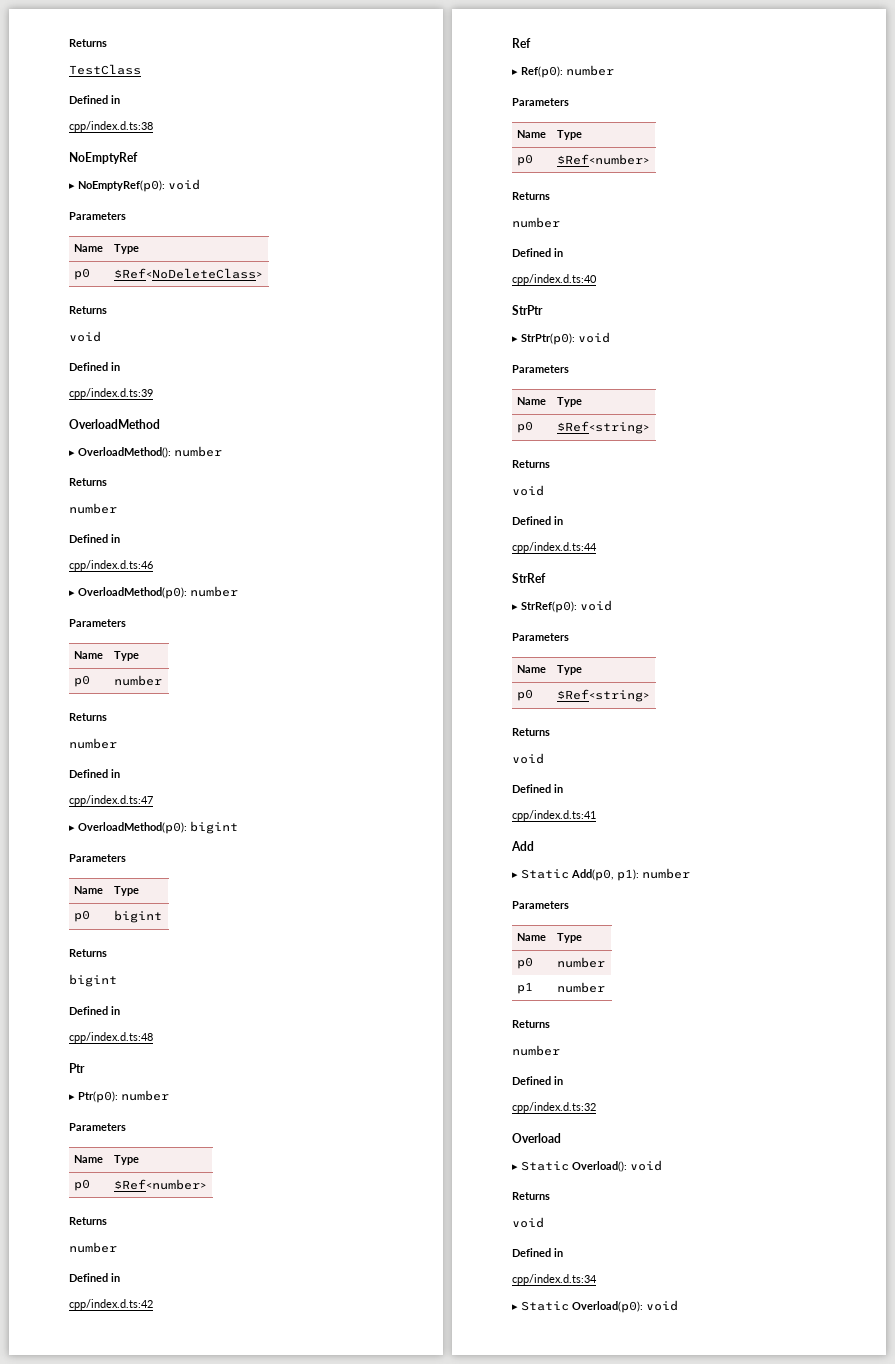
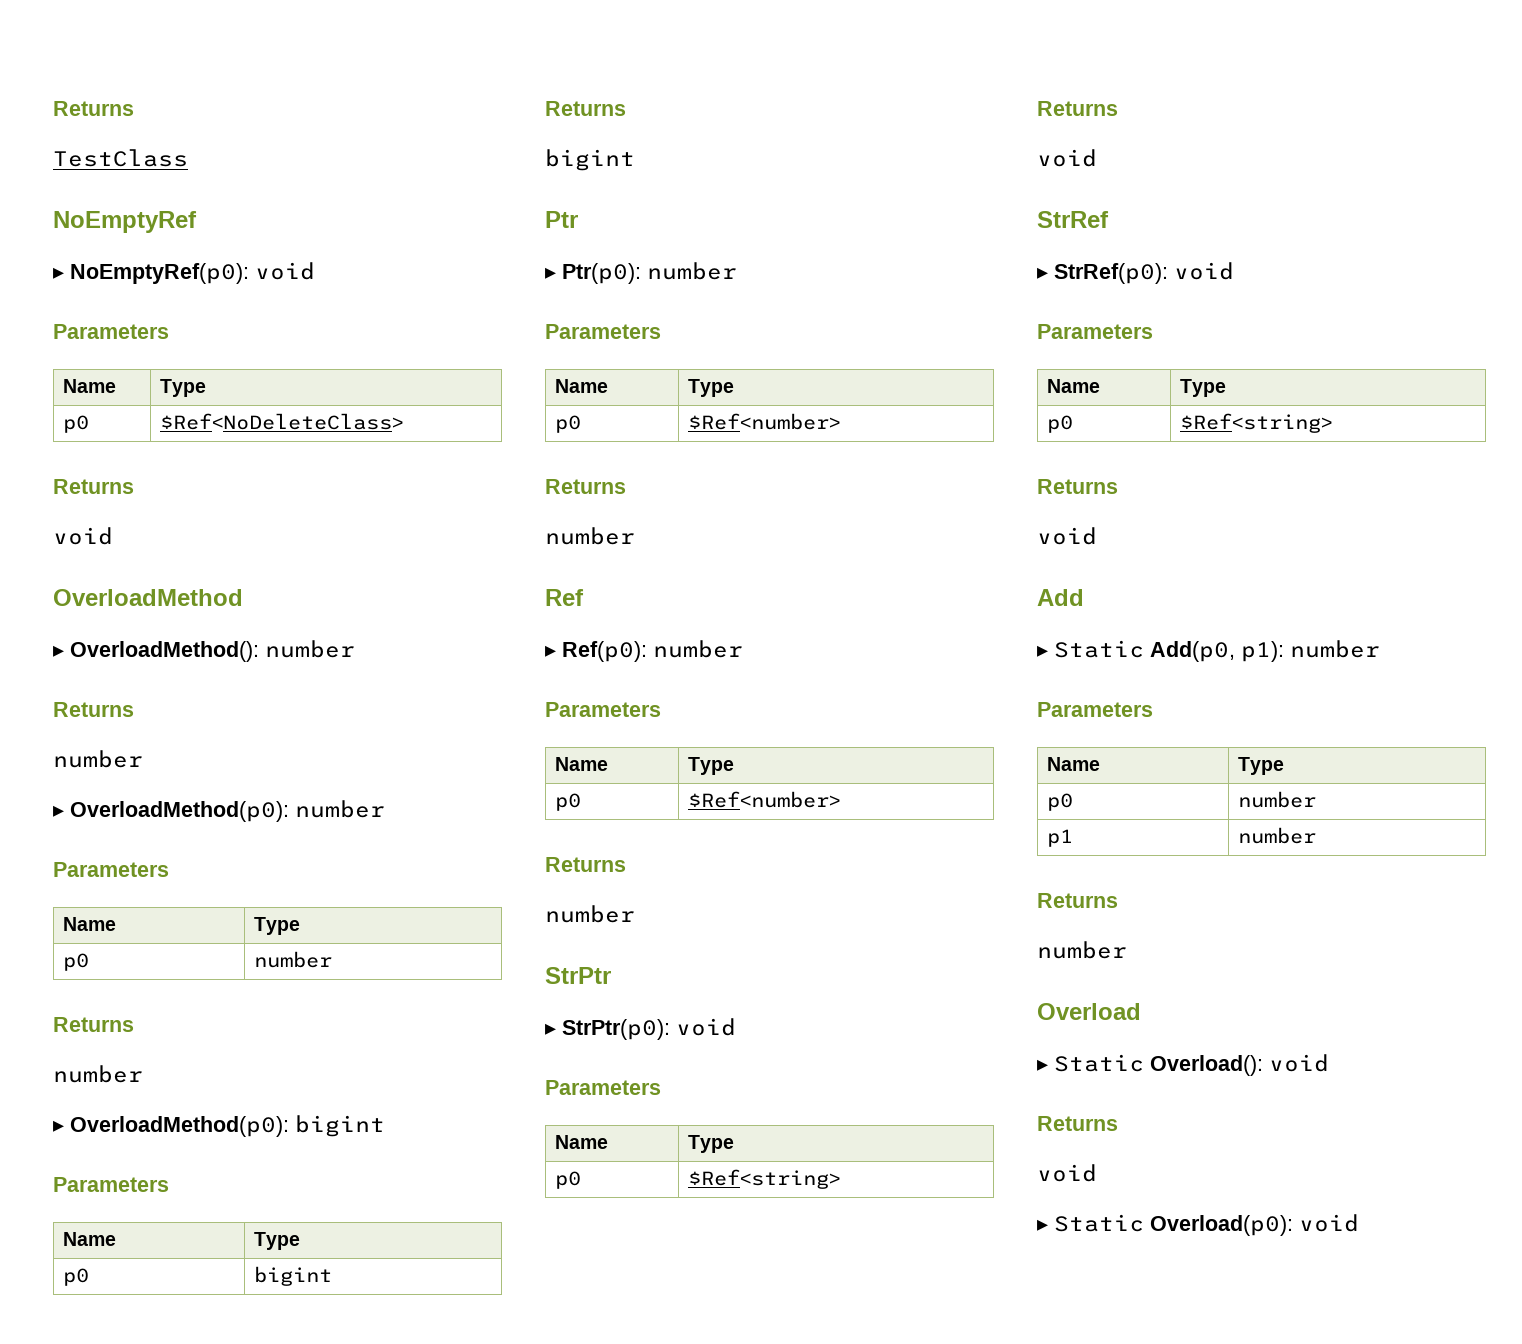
[69,95,120,104] [69,121,153,132] // Defined in // cpp/index.d.ts:38 -> (188, 158) none
[69,362,120,371] [69,388,153,399] // Defined in // cpp/index.d.ts:39 -> (113, 536) none
[69,534,120,543] [69,560,153,571] // Defined in // cpp/index.d.ts:46 -> (143, 759) none
[69,769,120,778] [69,795,153,806] // Defined in // cpp/index.d.ts:47 -> (143, 1074) none
[69,1006,120,1015] [69,1032,153,1043] // Defined in // cpp/index.d.ts:48 -> (635, 160) none
[69,1273,120,1282] [69,1299,153,1310] // Defined in // cpp/index.d.ts:42 -> (635, 536) none
[512,248,563,257] [512,274,597,285] // Defined in // cpp/index.d.ts:40 -> (635, 914) none
[512,516,563,525] [512,542,597,553] // Defined in // cpp/index.d.ts:44 -> (1097, 158) none
[512,784,563,793] [512,810,596,821] // Defined in // cpp/index.d.ts:41 -> (1097, 536) none
[512,1076,563,1085] [512,1102,596,1113] // Defined in // cpp/index.d.ts:32 -> (1127, 950) none
[512,1248,563,1257] [512,1274,597,1285] // Defined in // cpp/index.d.ts:34 -> (1097, 1173) none

